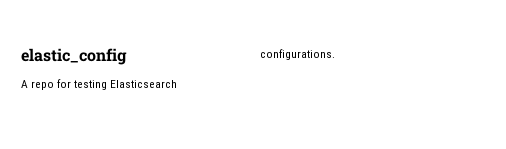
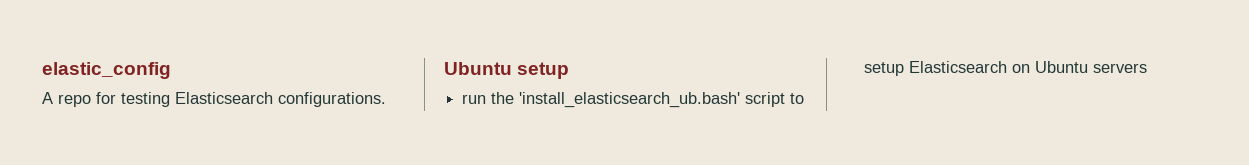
(335, 54) none -> [444,62,570,79] [462,92,805,108] [864,61,1148,76] // Ubuntu setup // run the 'install_elasticsearch_ub.bash' script to setup Elasticsearch on Ubuntu servers

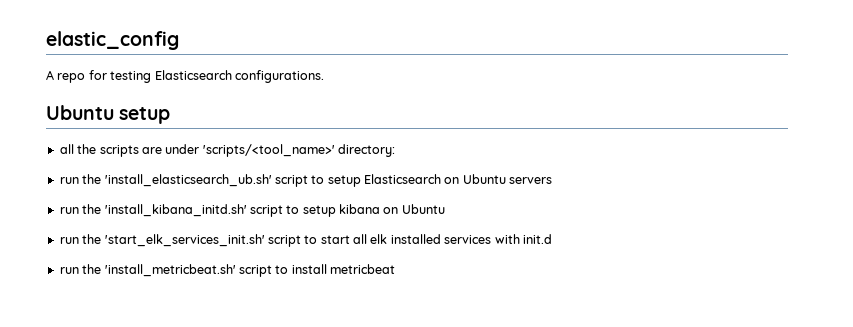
[462,92,741,108] // run the 'install_elasticsearch_ub.bash' -> [59,144,395,157] [59,174,272,187] // all the scripts are under 'scripts/<tool_name>' directory: // run the 'install_elasticsearch_ub.sh'
(1148, 68) none -> [59,204,445,217] [59,234,552,247] [59,264,395,277] // run the 'install_kibana_initd.sh' script to setup kibana on Ubuntu // run the 'start_elk_services_init.sh' script to start all elk installed services with init.d // run the 'install_metricbeat.sh' script to install metricbeat

